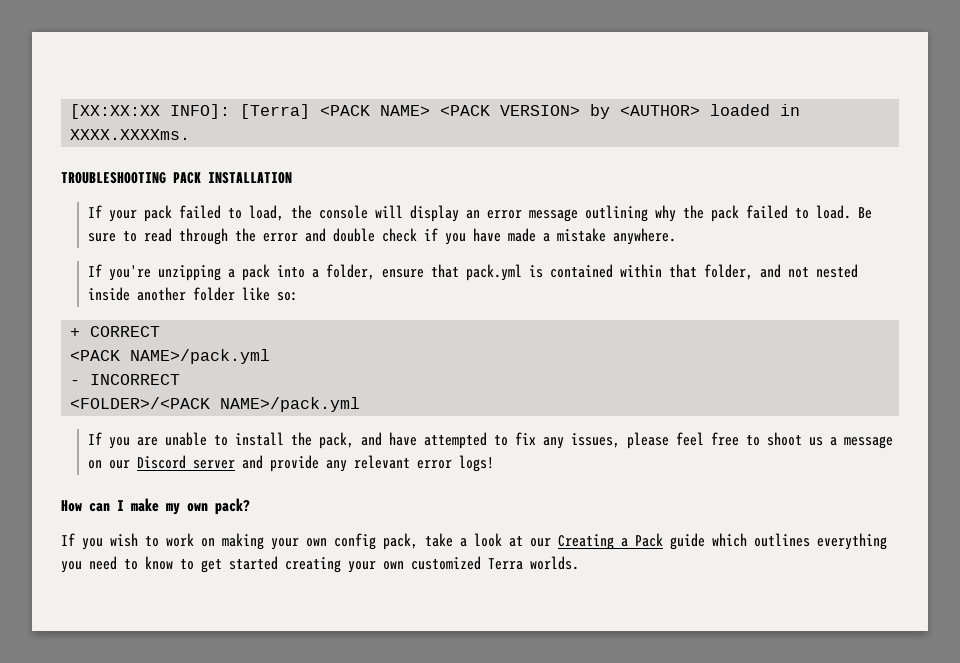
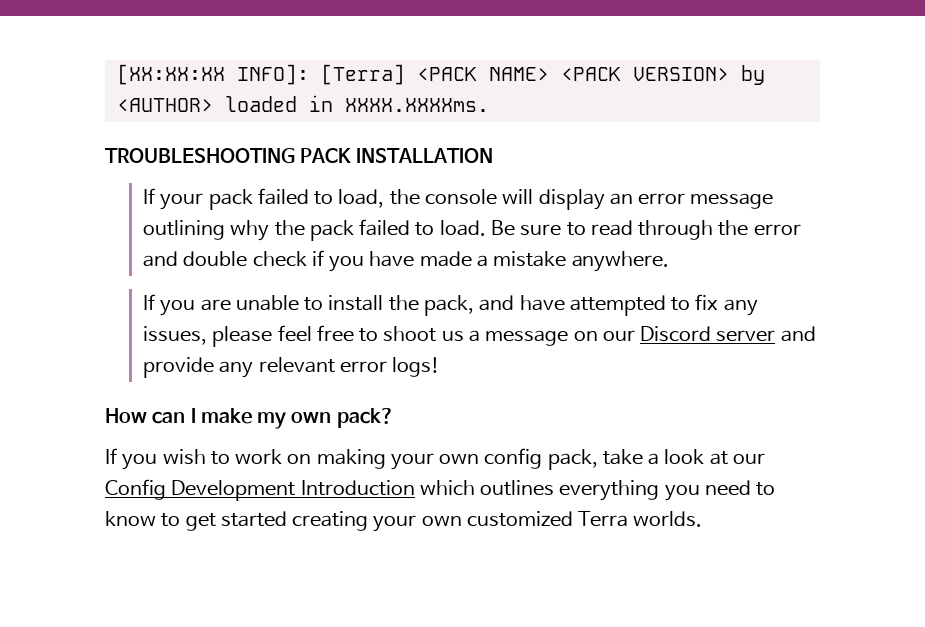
[87,264,858,281] [87,287,298,301] [70,326,161,337] [70,349,271,364] [70,374,181,385] [70,397,361,412] // If you're unzipping a pack into a folder, ensure that pack.yml is contained within that folder, and not nested inside another folder like so: // + CORRECT // <PACK NAME>/pack.yml // - INCORRECT // <FOLDER>/<PACK NAME>/pack.yml -> (670, 261) none
[558,533,705,550] Creating a Pack guide -> [105,479,415,501] Config Development Introduction

